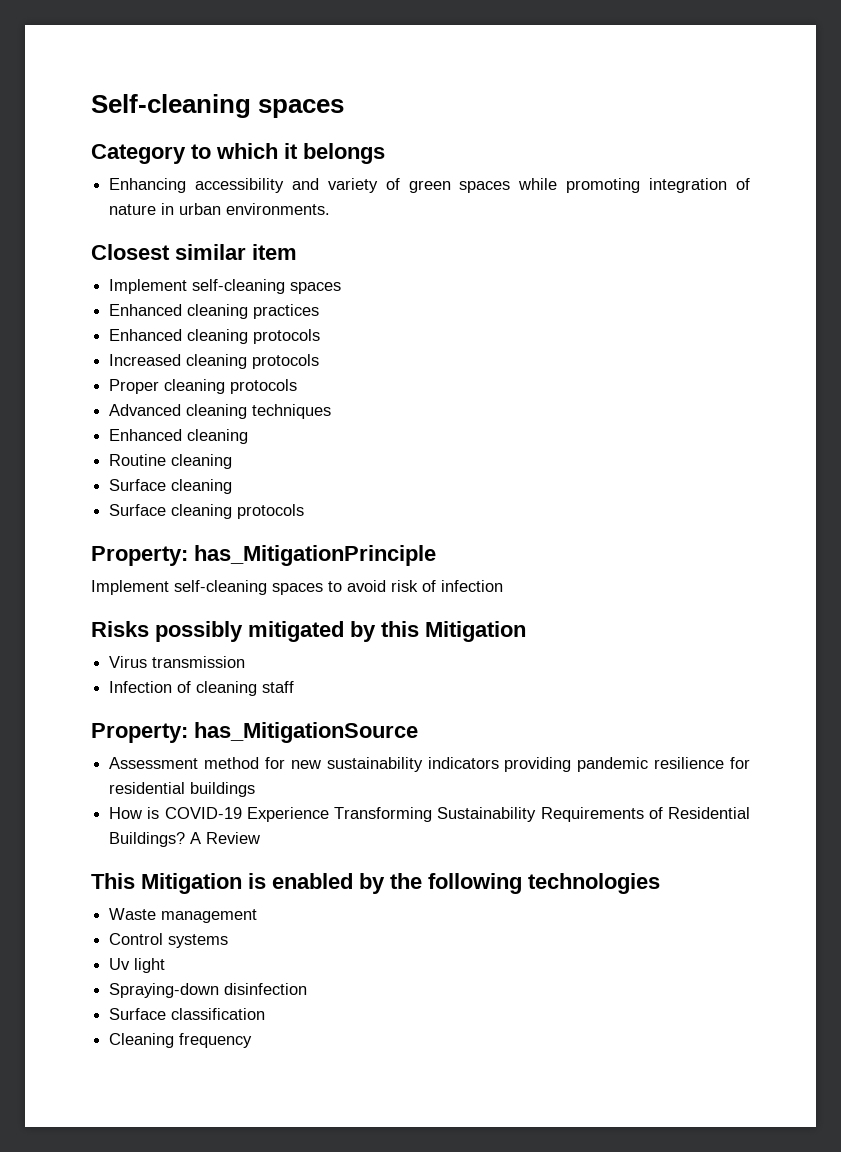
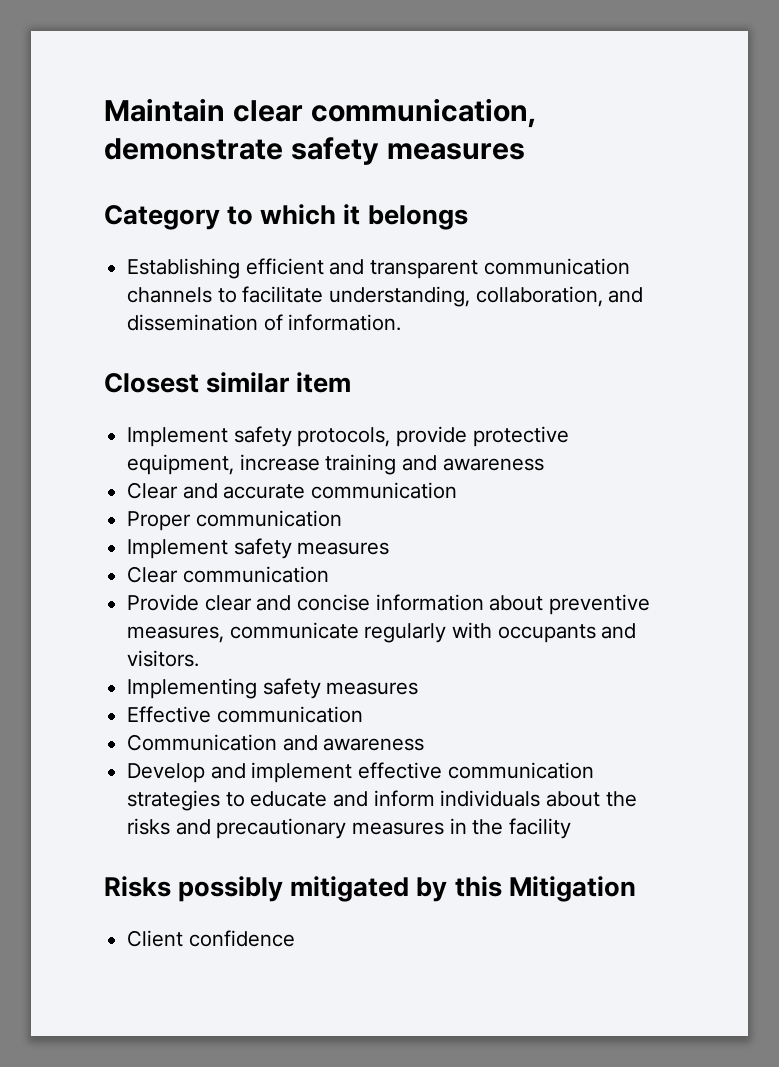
[91,94,345,118] Self-cleaning spaces -> [104,98,536,128] [104,137,525,165] Maintain clear communication, demonstrate safety measures
[109,178,750,193] [109,203,331,215] [91,244,297,260] [109,279,342,294] [109,304,320,319] [109,329,321,344] [109,354,320,369] [109,379,298,394] [109,404,332,419] [109,429,249,444] [109,454,233,469] [109,479,233,494] [109,504,305,519] [91,545,436,566] [91,580,503,595] Enhancing accessibility and variety of green spaces while promoting integration of nature in urban environments. // Closest similar item // Implement self-cleaning spaces // Enhanced cleaning practices // Enhanced cleaning protocols // Increased cleaning protocols // Proper cleaning protocols // Advanced cleaning techniques // Enhanced cleaning // Routine cleaning // Surface cleaning // Surface cleaning protocols // Property: has_MitigationPrinciple // Implement self-cleaning spaces to avoid risk of infection -> [127,258,630,279] [127,286,644,307] [127,314,402,331] [104,372,352,393] [127,426,569,447] [127,454,544,475] [127,482,458,499] [127,510,342,531] [127,538,390,559] [127,566,329,583] [127,594,651,615] [127,622,637,643] [127,650,200,667] [127,678,419,699] [127,706,363,723] [127,734,425,751] [127,762,594,783] [127,790,637,811] [127,818,572,839] Establishing efficient and transparent communication channels to facilitate understanding, collaboration, and dissemination of information. // Closest similar item // Implement safety protocols, provide protective equipment, increase training and awareness // Clear and accurate communication // Proper communication // Implement safety measures // Clear communication // Provide clear and concise information about preventive measures, communicate regularly with occupants and visitors. // Implementing safety measures // Effective communication // Communication and awareness // Develop and implement effective communication strategies to educate and inform individuals about the risks and precautionary measures in the facility
[109,656,246,668] [109,681,295,696] [91,722,418,743] [109,757,750,772] [109,782,256,797] [109,807,750,822] [109,832,261,847] [91,873,660,894] [109,908,258,923] [109,933,229,948] [109,958,166,973] [109,983,308,998] [109,1008,266,1020] [109,1033,253,1048] Virus transmission // Infection of cleaning staff // Property: has_MitigationSource // Assessment method for new sustainability indicators providing pandemic resilience for residential buildings // How is COVID-19 Experience Transforming Sustainability Requirements of Residential Buildings? A Review // This Mitigation is enabled by the following technologies // Waste management // Control systems // Uv light // Spraying-down disinfection // Surface classification // Cleaning frequency -> [127,930,295,947] Client confidence

